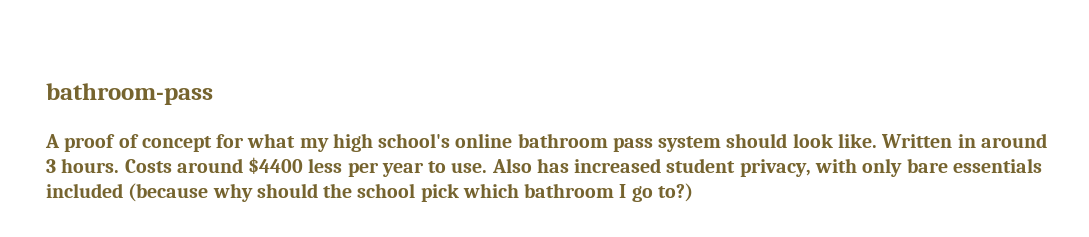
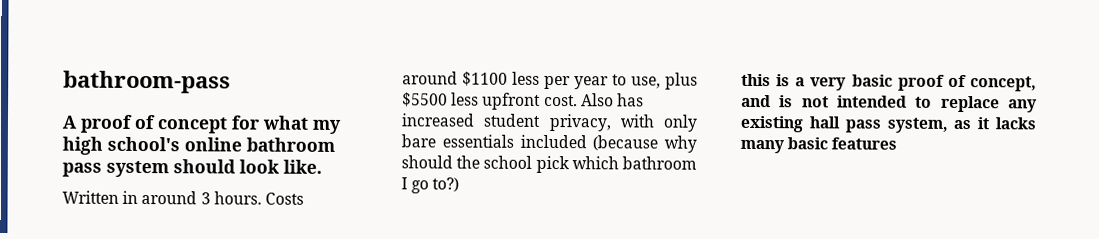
(877, 140) none -> (322, 166) //
[248,157,304,174] $4400 -> [462,71,508,86] $1100
[451,163,488,173] use. -> [631,72,698,90] [402,92,578,110] use, plus $5500 less upfront cost.
(693, 192) none -> [741,73,1037,92] [741,94,1037,113] [740,115,1037,133] [740,137,898,154] // this is a very basic proof of concept, and is not intended to replace any existing hall pass system, as it lacks many basic features

